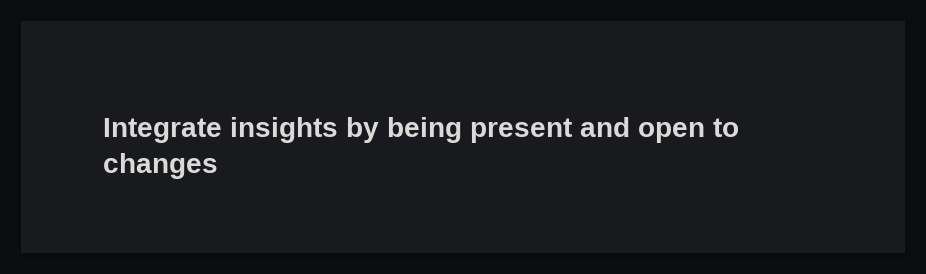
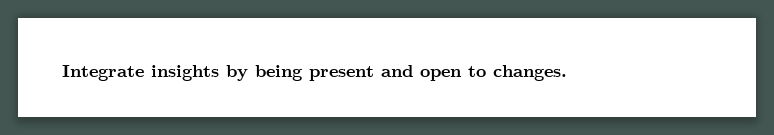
[103,153,218,179] changes -> [493,65,567,81] changes.

